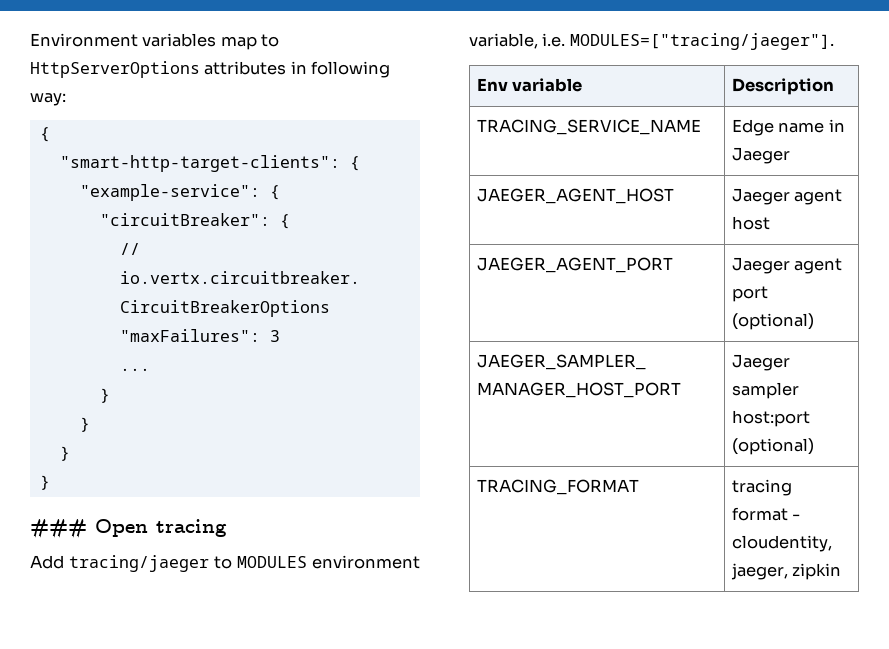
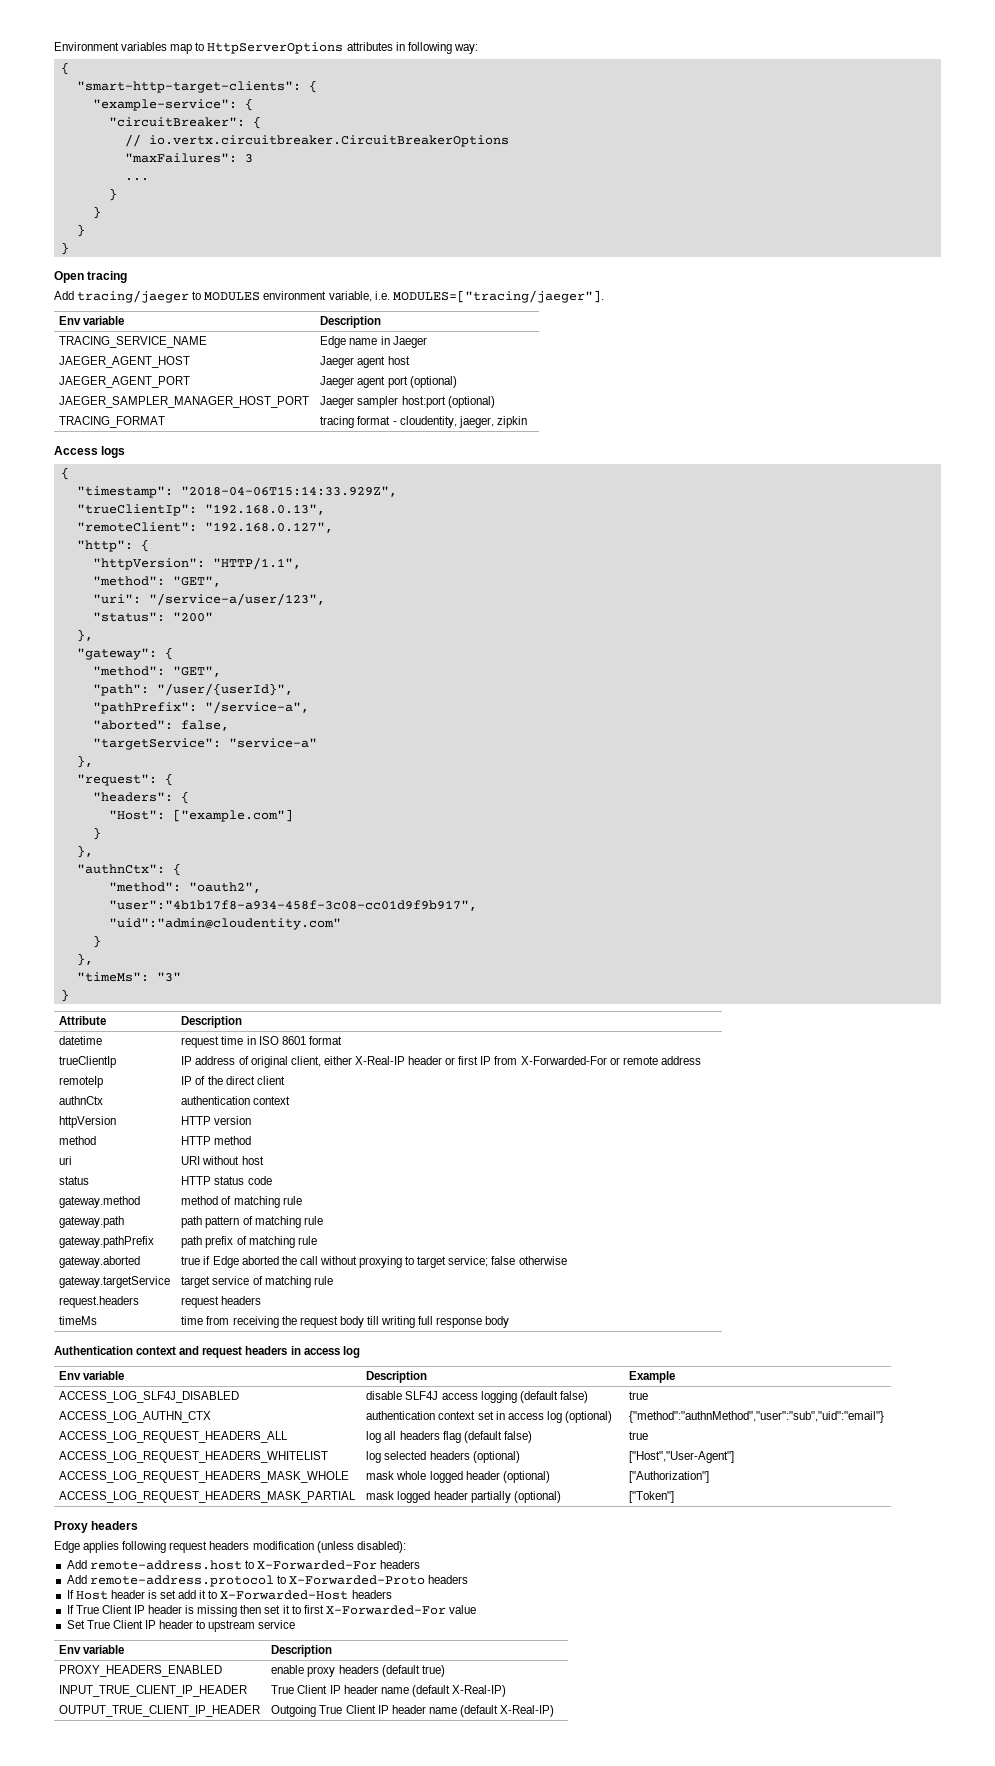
[30,519,87,538] ### -> (69, 248) none
(842, 571) none -> [54,446,126,458] [60,467,69,480] [76,486,397,498] [76,504,325,516] [76,522,333,533] [76,539,149,552] [92,557,301,570] [92,576,221,587] [92,593,325,606] [92,612,213,622] [76,629,93,642] [76,647,173,660] [92,666,221,677] [92,683,293,696] [92,701,309,714] [92,720,229,731] [92,738,317,750] [76,755,93,768] [76,773,173,786] [92,791,189,804] [108,809,293,822] [92,827,101,840] [76,845,93,858] [76,863,181,876] [108,882,261,893] [108,900,477,911] [108,918,341,930] [92,935,101,948] [76,953,93,966] [76,972,181,982] [60,989,69,1002] [59,1016,107,1025] [181,1016,243,1028] [59,1036,103,1045] [181,1036,342,1048] [59,1056,117,1068] [181,1056,701,1068] [59,1076,104,1088] [181,1076,285,1085] [59,1096,104,1105] [181,1096,291,1105] [59,1116,117,1128] [181,1116,252,1125] [59,1136,97,1145] [181,1136,252,1145] [59,1156,73,1165] [181,1156,264,1165] [59,1176,90,1185] [181,1176,272,1185] [59,1196,141,1208] [181,1196,302,1208] [59,1216,125,1228] [181,1216,323,1228] [59,1236,155,1248] [181,1236,317,1248] [59,1256,141,1268] [181,1256,567,1268] [59,1276,171,1288] [181,1276,333,1288] [59,1296,140,1308] [181,1296,262,1308] [59,1316,98,1325] [181,1316,510,1328] [54,1346,360,1358] [59,1371,125,1380] [366,1371,428,1383] [629,1371,676,1383] [59,1391,240,1403] [366,1391,588,1403] [629,1391,649,1400] [59,1411,212,1423] [366,1411,612,1423] [629,1411,885,1423] [59,1431,289,1443] [366,1431,532,1443] [629,1431,649,1440] [59,1451,329,1463] [366,1451,520,1463] [629,1451,735,1463] [59,1471,350,1483] [366,1471,550,1483] [629,1471,710,1483] [59,1491,357,1503] [366,1491,561,1503] [629,1491,675,1503] [54,1521,139,1533] [54,1541,406,1553] [66,1560,421,1570] [66,1575,469,1587] [66,1590,392,1600] [66,1605,477,1617] [66,1620,296,1632] [59,1645,125,1654] [271,1645,333,1657] [59,1665,223,1677] [271,1665,445,1677] [59,1685,248,1697] [271,1685,506,1697] [59,1705,261,1717] [271,1705,555,1717] // Access logs // { // "timestamp": "2018-04-06T15:14:33.929Z", // "trueClientIp": "192.168.0.13", // "remoteClient": "192.168.0.127", // "http": { // "httpVersion": "HTTP/1.1", // "method": "GET", // "uri": "/service-a/user/123", // "status": "200" // }, // "gateway": { // "method": "GET", // "path": "/user/{userId}", // "pathPrefix": "/service-a", // "aborted": false, // "targetService": "service-a" // }, // "request": { // "headers": { // "Host": ["example.com"] // } // }, // "authnCtx": { // "method": "oauth2", // "user":"4b1b17f8-a934-458f-3c08-cc01d9f9b917", // "uid":"admin@cloudentity.com" // } // }, // "timeMs": "3" // } // Attribute | Description // datetime | request time in ISO 8601 format // trueClientIp | IP address of original client, either X-Real-IP header or first IP from X-Forwarded-For or remote address // remoteIp | IP of the direct client // authnCtx | authentication context // httpVersion | HTTP version // method | HTTP method // uri | URI without host // status | HTTP status code // gateway.method | method of matching rule // gateway.path | path pattern of matching rule // gateway.pathPrefix | path prefix of matching rule // gateway.aborted | true if Edge aborted the call without proxying to target service; false otherwise // gateway.targetService | target service of matching rule // request.headers | request headers // timeMs | time from receiving the request body till writing full response body // Authentication context and request headers in access log // Env variable | Description | Example // ACCESS_LOG_SLF4J_DISABLED | disable SLF4J access logging (default false) | true // ACCESS_LOG_AUTHN_CTX | authentication context set in access log (optional) | {"method":"authnMethod","user":"sub","uid":"email"} // ACCESS_LOG_REQUEST_HEADERS_ALL | log all headers flag (default false) | true // ACCESS_LOG_REQUEST_HEADERS_WHITELIST | log selected headers (optional) | ["Host","User-Agent"] // ACCESS_LOG_REQUEST_HEADERS_MASK_WHOLE | mask whole logged header (optional) | ["Authorization"] // ACCESS_LOG_REQUEST_HEADERS_MASK_PARTIAL | mask logged header partially (optional) | ["Token"] // Proxy headers // Edge applies following request headers modification (unless disabled): // Add remote-address.host to X-Forwarded-For headers // Add remote-address.protocol to X-Forwarded-Proto headers // If Host header is set add it to X-Forwarded-Host headers // If True Client IP header is missing then set it to first X-Forwarded-For value // Set True Client IP header to upstream service // Env variable | Description // PROXY_HEADERS_ENABLED | enable proxy headers (default true) // INPUT_TRUE_CLIENT_IP_HEADER | True Client IP header name (default X-Real-IP) // OUTPUT_TRUE_CLIENT_IP_HEADER | Outgoing True Client IP header name (default X-Real-IP)

